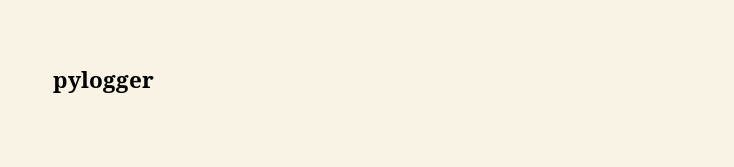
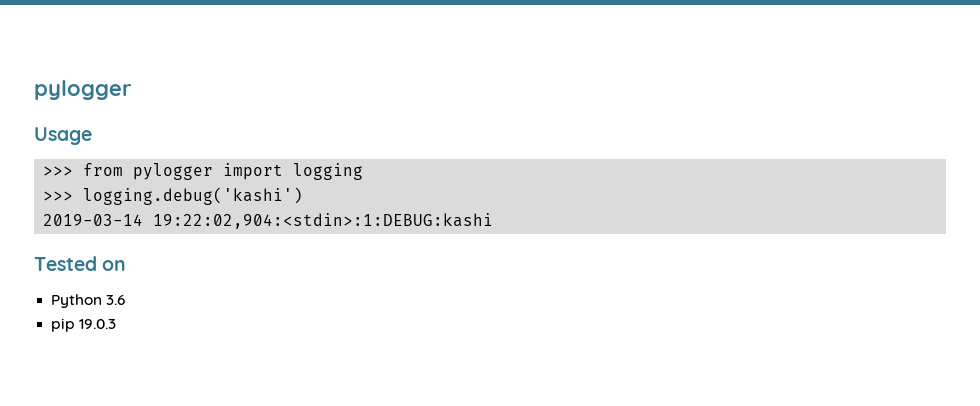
[53,71,154,93] pylogger -> [34,80,132,100] [34,127,92,145] [43,163,364,180] [43,187,304,205] [43,213,494,229] [34,256,127,271] [51,294,126,308] [51,318,117,332] pylogger // Usage // >>> from pylogger import logging // >>> logging.debug('kashi') // 2019-03-14 19:22:02,904:<stdin>:1:DEBUG:kashi // Tested on // Python 3.6 // pip 19.0.3

